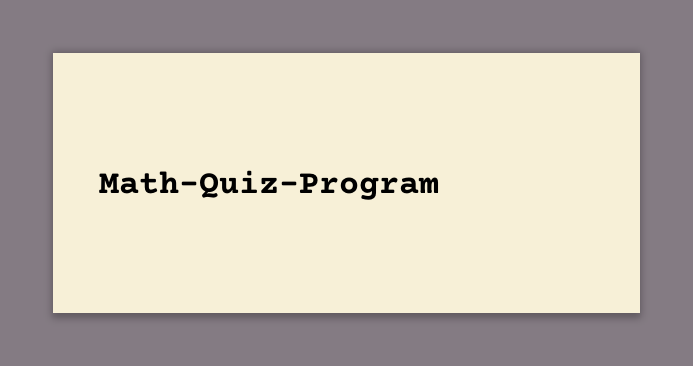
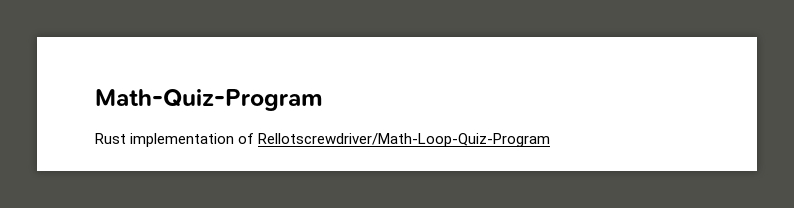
(439, 185) none -> [95,133,551,147] // Rust implementation of Rellotscrewdriver/Math-Loop-Quiz-Program

